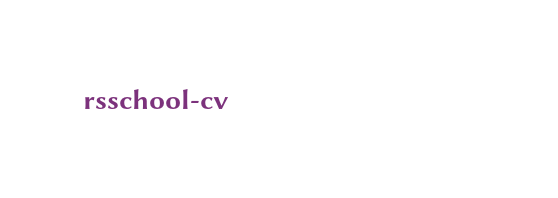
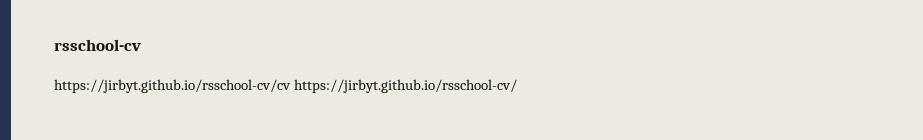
(229, 99) none -> [54,79,517,93] // https://jirbyt.github.io/rsschool-cv/cv https://jirbyt.github.io/rsschool-cv/

